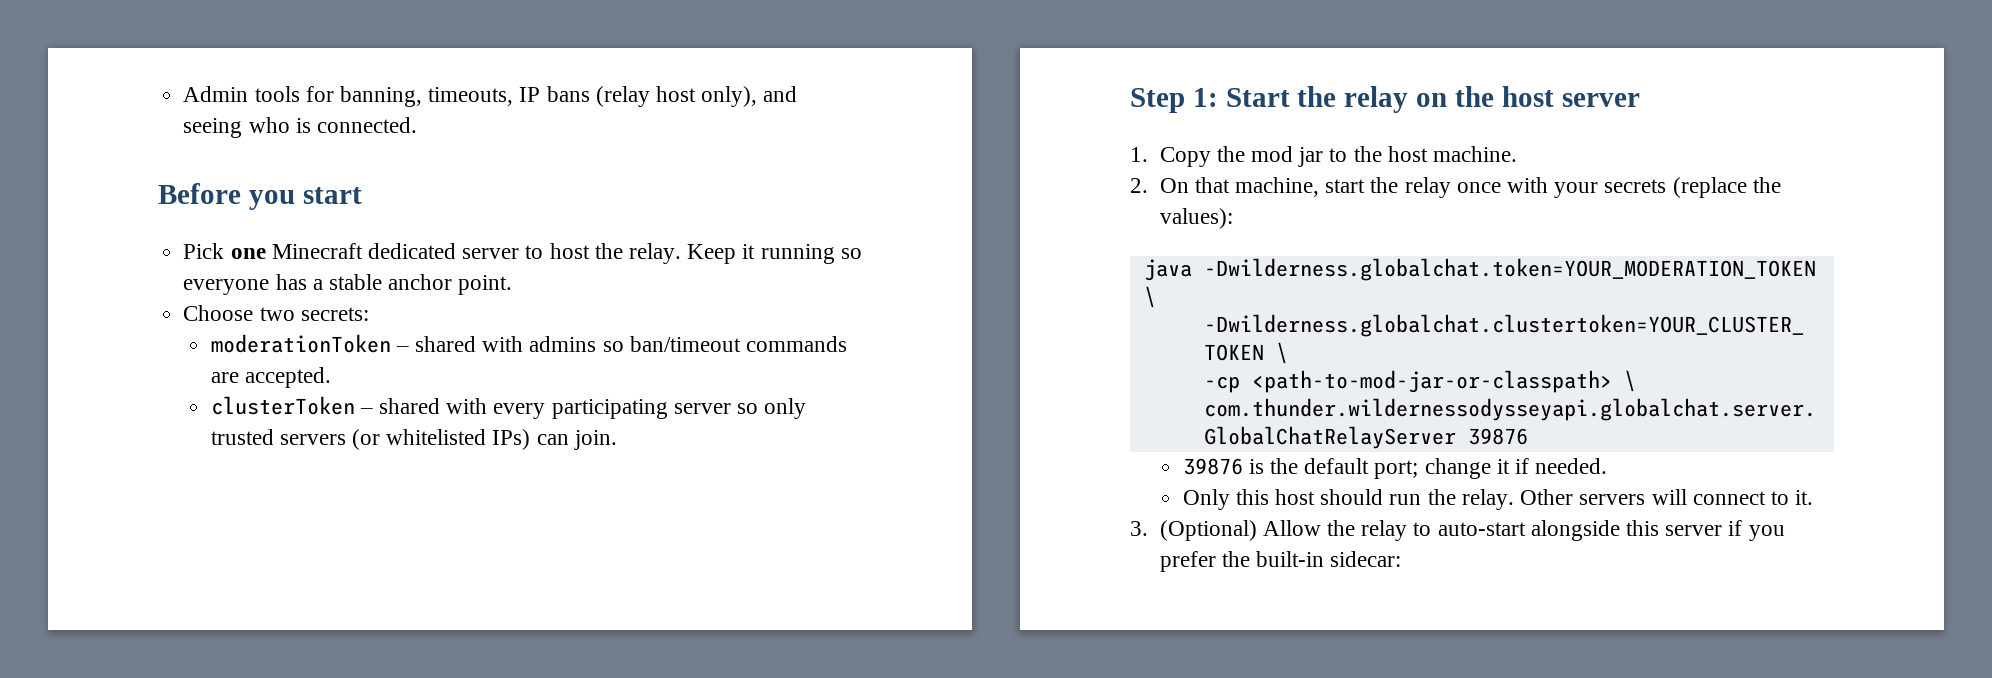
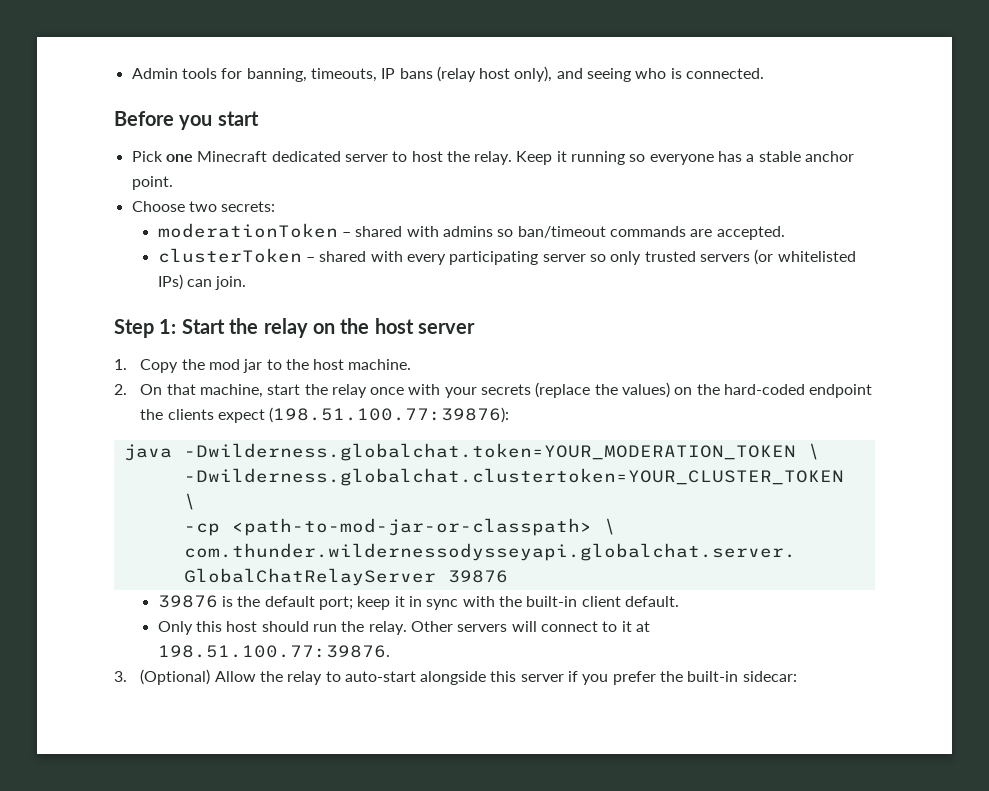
[1159,208,1233,229] values): -> [622,382,873,398] [140,407,510,423] values) on the hard-coded endpoint the clients expect (198.51.100.77:39876):
[1424,458,1608,479] change it if needed. -> [357,596,679,610] keep it in sync with the built-in client default.
[1795,490,1814,505] it. -> [621,621,650,632] [157,645,390,658] it at 198.51.100.77:39876.

